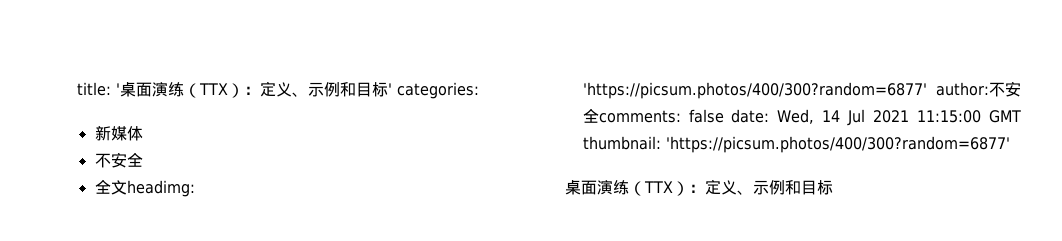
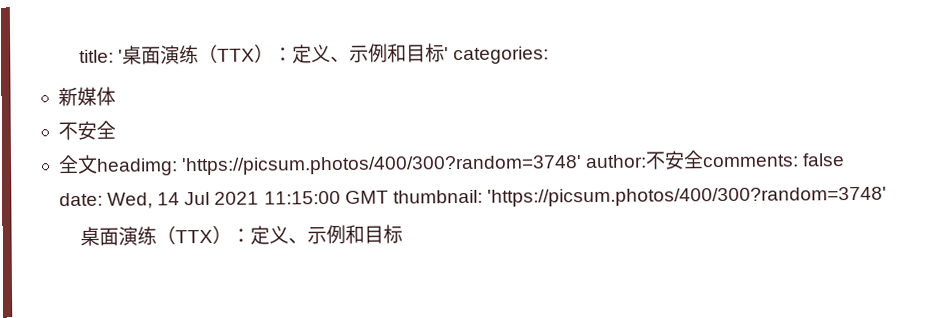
[582,82,927,99] 'https://picsum.photos/400/300?random=6877' -> [181,155,583,176] 'https://picsum.photos/400/300?random=3748'
[665,136,1010,153] 'https://picsum.photos/400/300?random=6877' -> [486,186,887,207] 'https://picsum.photos/400/300?random=3748'

